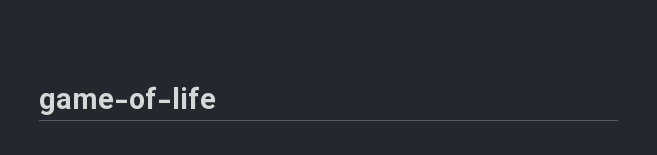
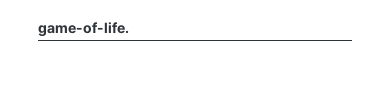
[39,86,216,115] game-of-life -> [38,22,129,37] game-of-life.

